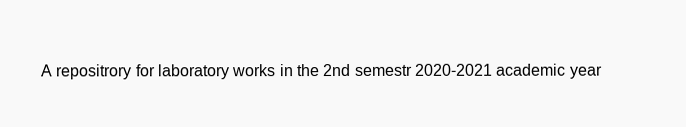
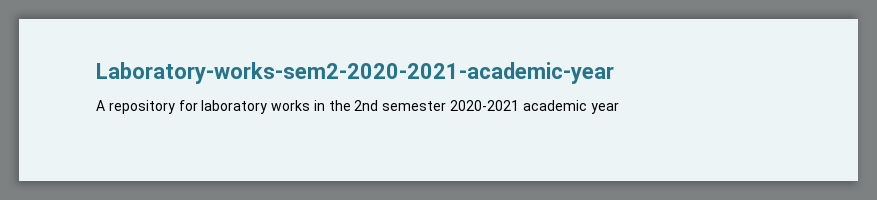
[41,64,133,80] A repositrory -> [96,62,614,84] [96,100,175,114] Laboratory-works-sem2-2020-2021-academic-year // A repository
[354,64,413,76] semestr -> [382,101,447,111] semester

